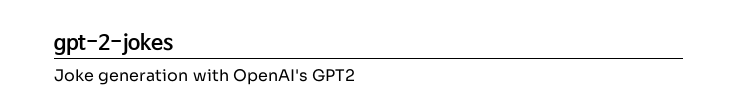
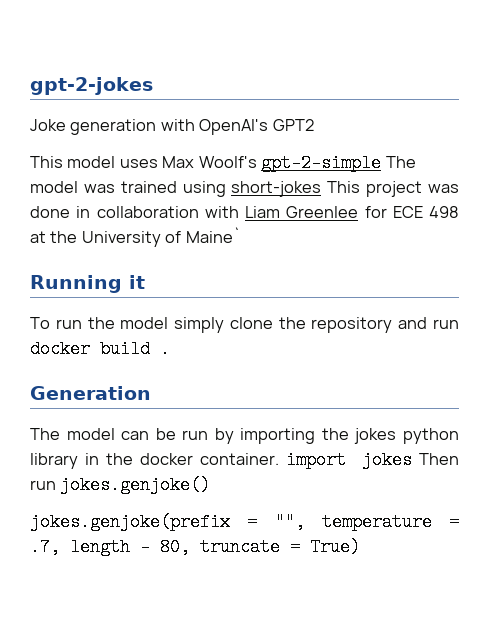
(356, 75) none -> [30,154,416,172] [30,181,459,197] [30,206,459,218] [30,227,241,247] [30,275,145,293] [30,317,459,333] [30,340,170,358] [30,386,151,400] [30,428,459,444] [30,451,459,469] [30,476,211,494] [30,513,459,531] [30,538,360,556] // This model uses Max Woolf's gpt-2-simple The model was trained using short-jokes This project was done in collaboration with Liam Greenlee for ECE 498 at the University of Maine` // Running it // To run the model simply clone the repository and run docker build . // Generation // The model can be run by importing the jokes python library in the docker container. import jokes Then run jokes.genjoke() // jokes.genjoke(prefix = "", temperature = .7, length - 80, truncate = True)

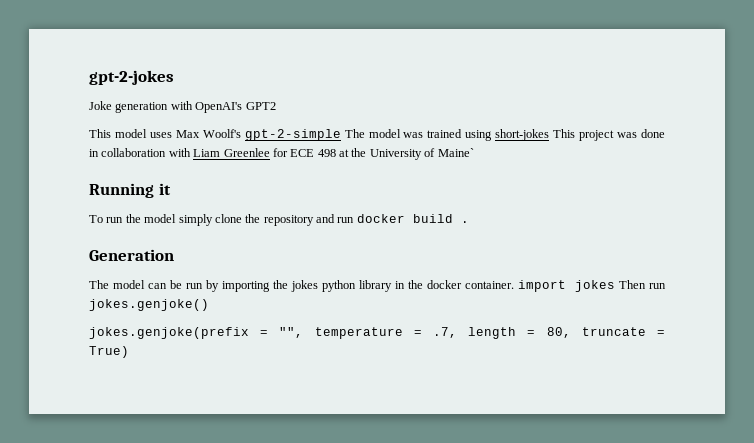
[140,538,150,556] - -> [527,330,536,336] =

